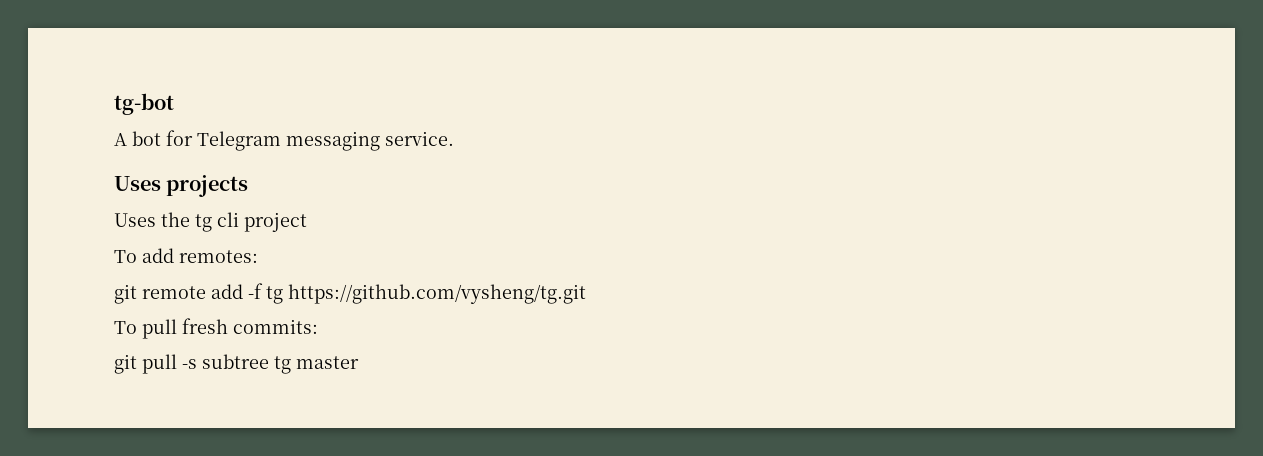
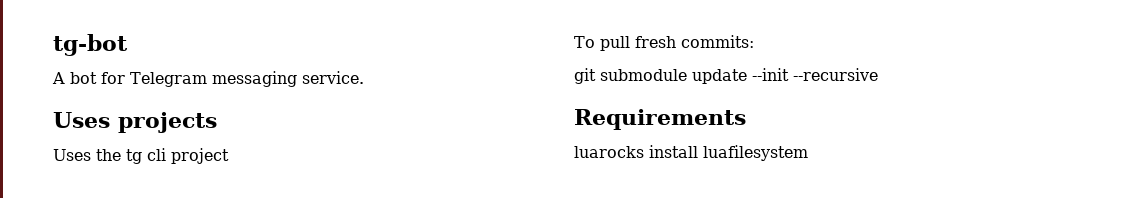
[114,248,258,263] [114,283,586,304] // To add remotes: // git remote add -f tg https://github.com/vysheng/tg.git -> (229, 156) none
[142,354,359,374] pull -s subtree tg master -> [600,68,878,84] [574,109,746,130] [574,145,808,161] submodule update --init --recursive // Requirements // luarocks install luafilesystem

